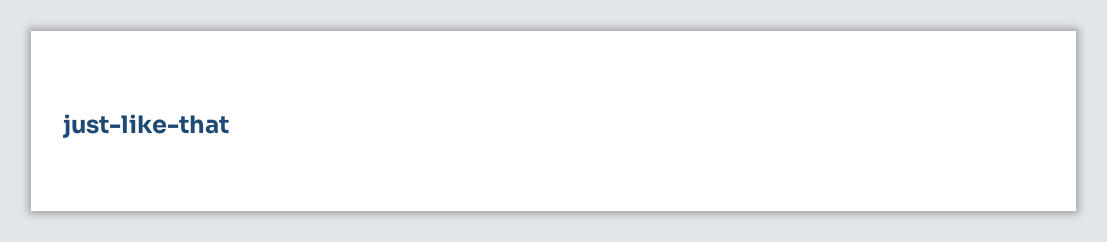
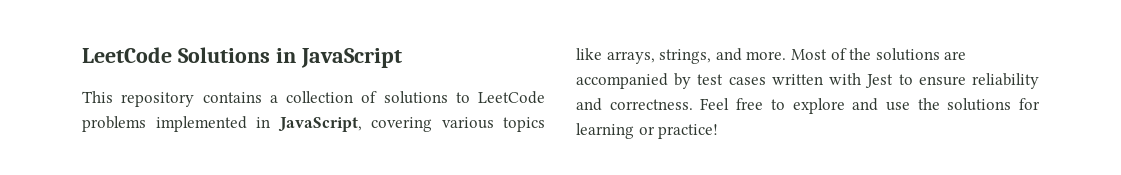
[63,114,229,138] just-like-that -> [82,47,402,68] [82,91,545,107] [82,116,545,132] [576,48,967,64] [576,73,1039,89] [576,98,1040,114] [576,123,719,139] LeetCode Solutions in JavaScript // This repository contains a collection of solutions to LeetCode problems implemented in JavaScript, covering various topics like arrays, strings, and more. Most of the solutions are accompanied by test cases written with Jest to ensure reliability and correctness. Feel free to explore and use the solutions for learning or practice!

